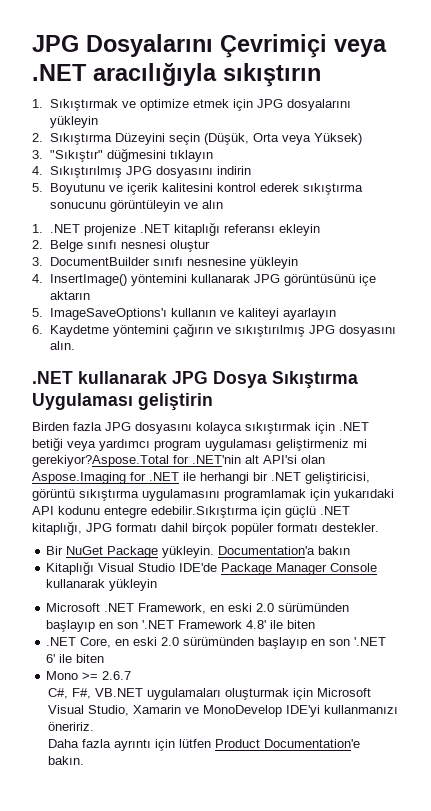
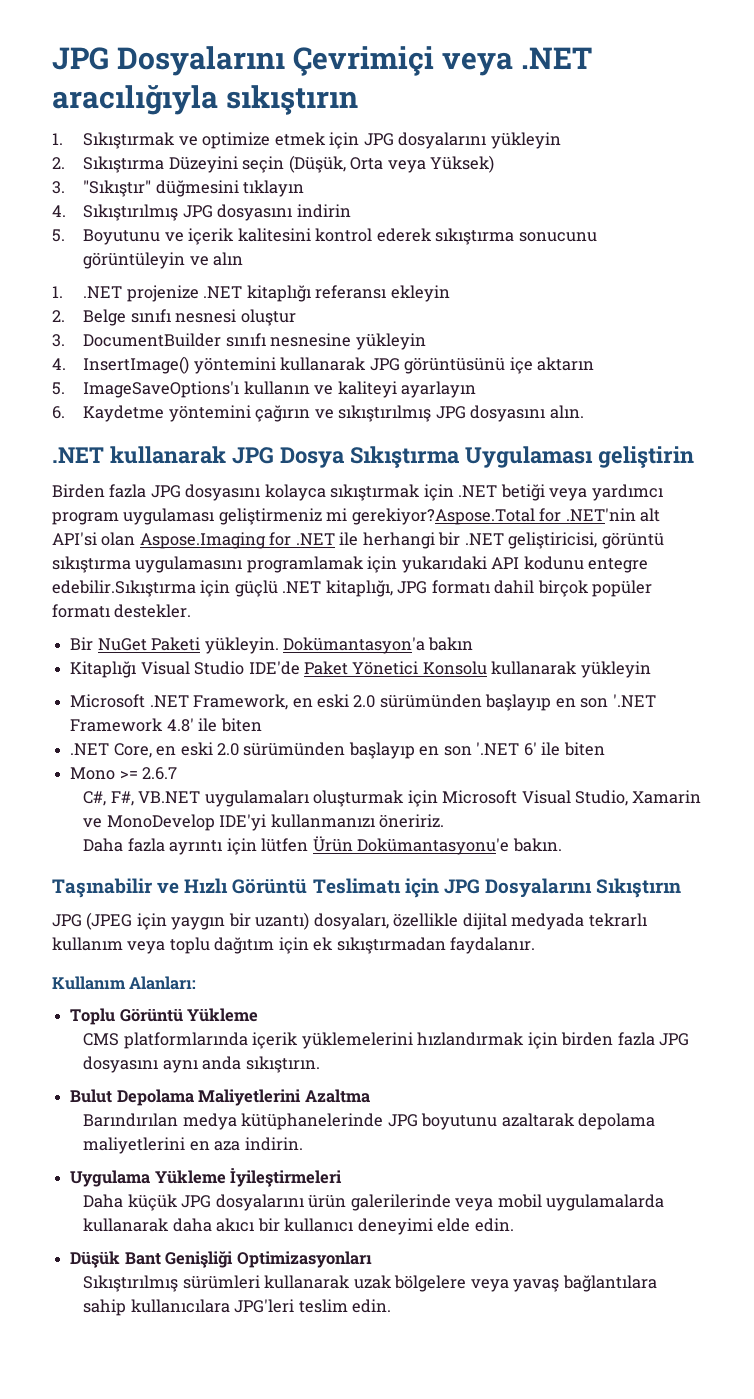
[107,546,316,558] Package yükleyin. Documentation'a -> [151,637,425,654] Paketi yükleyin. Dokümantasyon'a
[221,563,378,575] Package Manager Console -> [303,661,487,675] Paket Yönetici Konsolu
[214,739,360,748] Product Documentation'e -> [312,836,510,855] Ürün Dokümantasyonu'e
(84, 760) none -> [52,878,682,898] [52,912,647,930] [52,937,536,954] [52,976,197,990] [70,1008,259,1025] [83,1032,689,1049] [83,1056,320,1073] [70,1089,370,1106] [83,1113,656,1130] [83,1137,303,1154] [70,1168,343,1187] [83,1194,664,1211] [83,1218,514,1235] [70,1251,372,1268] [83,1275,657,1292] [83,1299,392,1316] // Taşınabilir ve Hızlı Görüntü Teslimatı için JPG Dosyalarını Sıkıştırın // JPG (JPEG için yaygın bir uzantı) dosyaları, özellikle dijital medyada tekrarlı kullanım veya toplu dağıtım için ek sıkıştırmadan faydalanır. // Kullanım Alanları: // Toplu Görüntü Yükleme // CMS platformlarında içerik yüklemelerini hızlandırmak için birden fazla JPG dosyasını aynı anda sıkıştırın. // Bulut Depolama Maliyetlerini Azaltma // Barındırılan medya kütüphanelerinde JPG boyutunu azaltarak depolama maliyetlerini en aza indirin. // Uygulama Yükleme İyileştirmeleri // Daha küçük JPG dosyalarını ürün galerilerinde veya mobil uygulamalarda kullanarak daha akıcı bir kullanıcı deneyimi elde edin. // Düşük Bant Genişliği Optimizasyonları // Sıkıştırılmış sürümleri kullanarak uzak bölgelere veya yavaş bağlantılara sahip kullanıcılara JPG'leri teslim edin.

